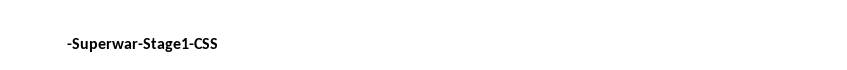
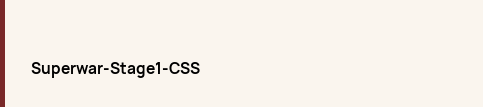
[67,38,218,52] -Superwar-Stage1-CSS -> [31,62,200,78] Superwar-Stage1-CSS

